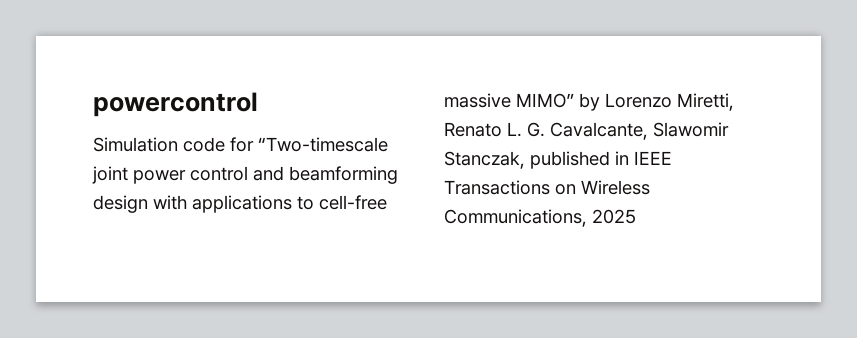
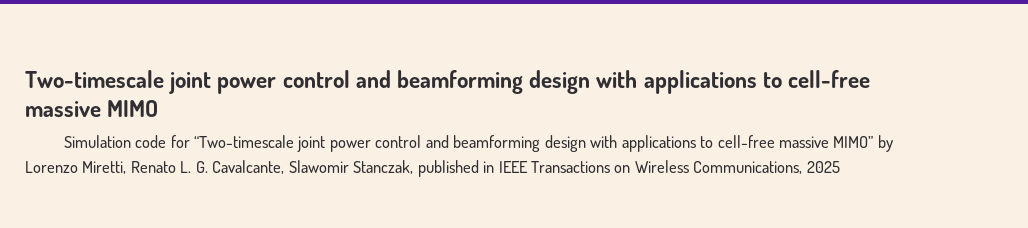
[93,92,258,117] powercontrol -> [25,70,871,94] [25,100,159,117] Two-timescale joint power control and beamforming design with applications to cell-free massive MIMO

